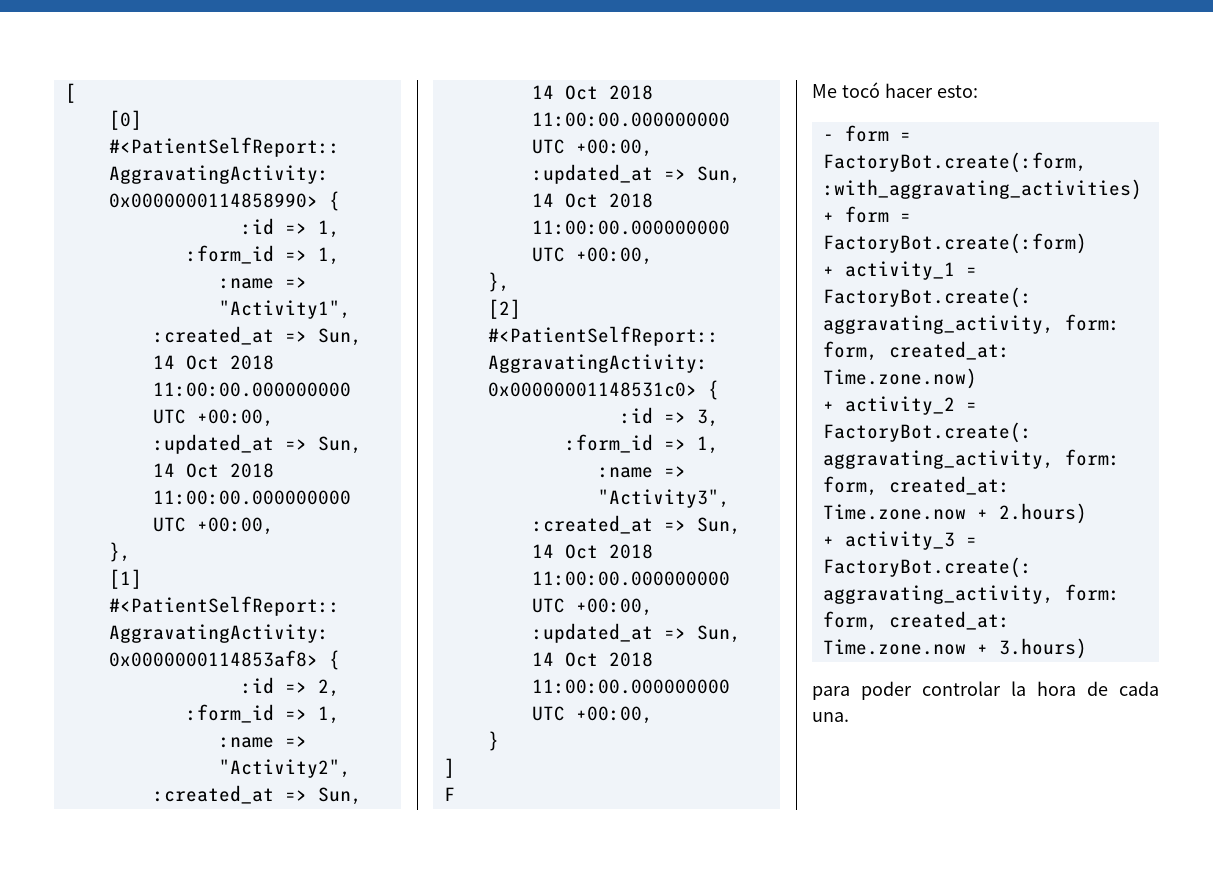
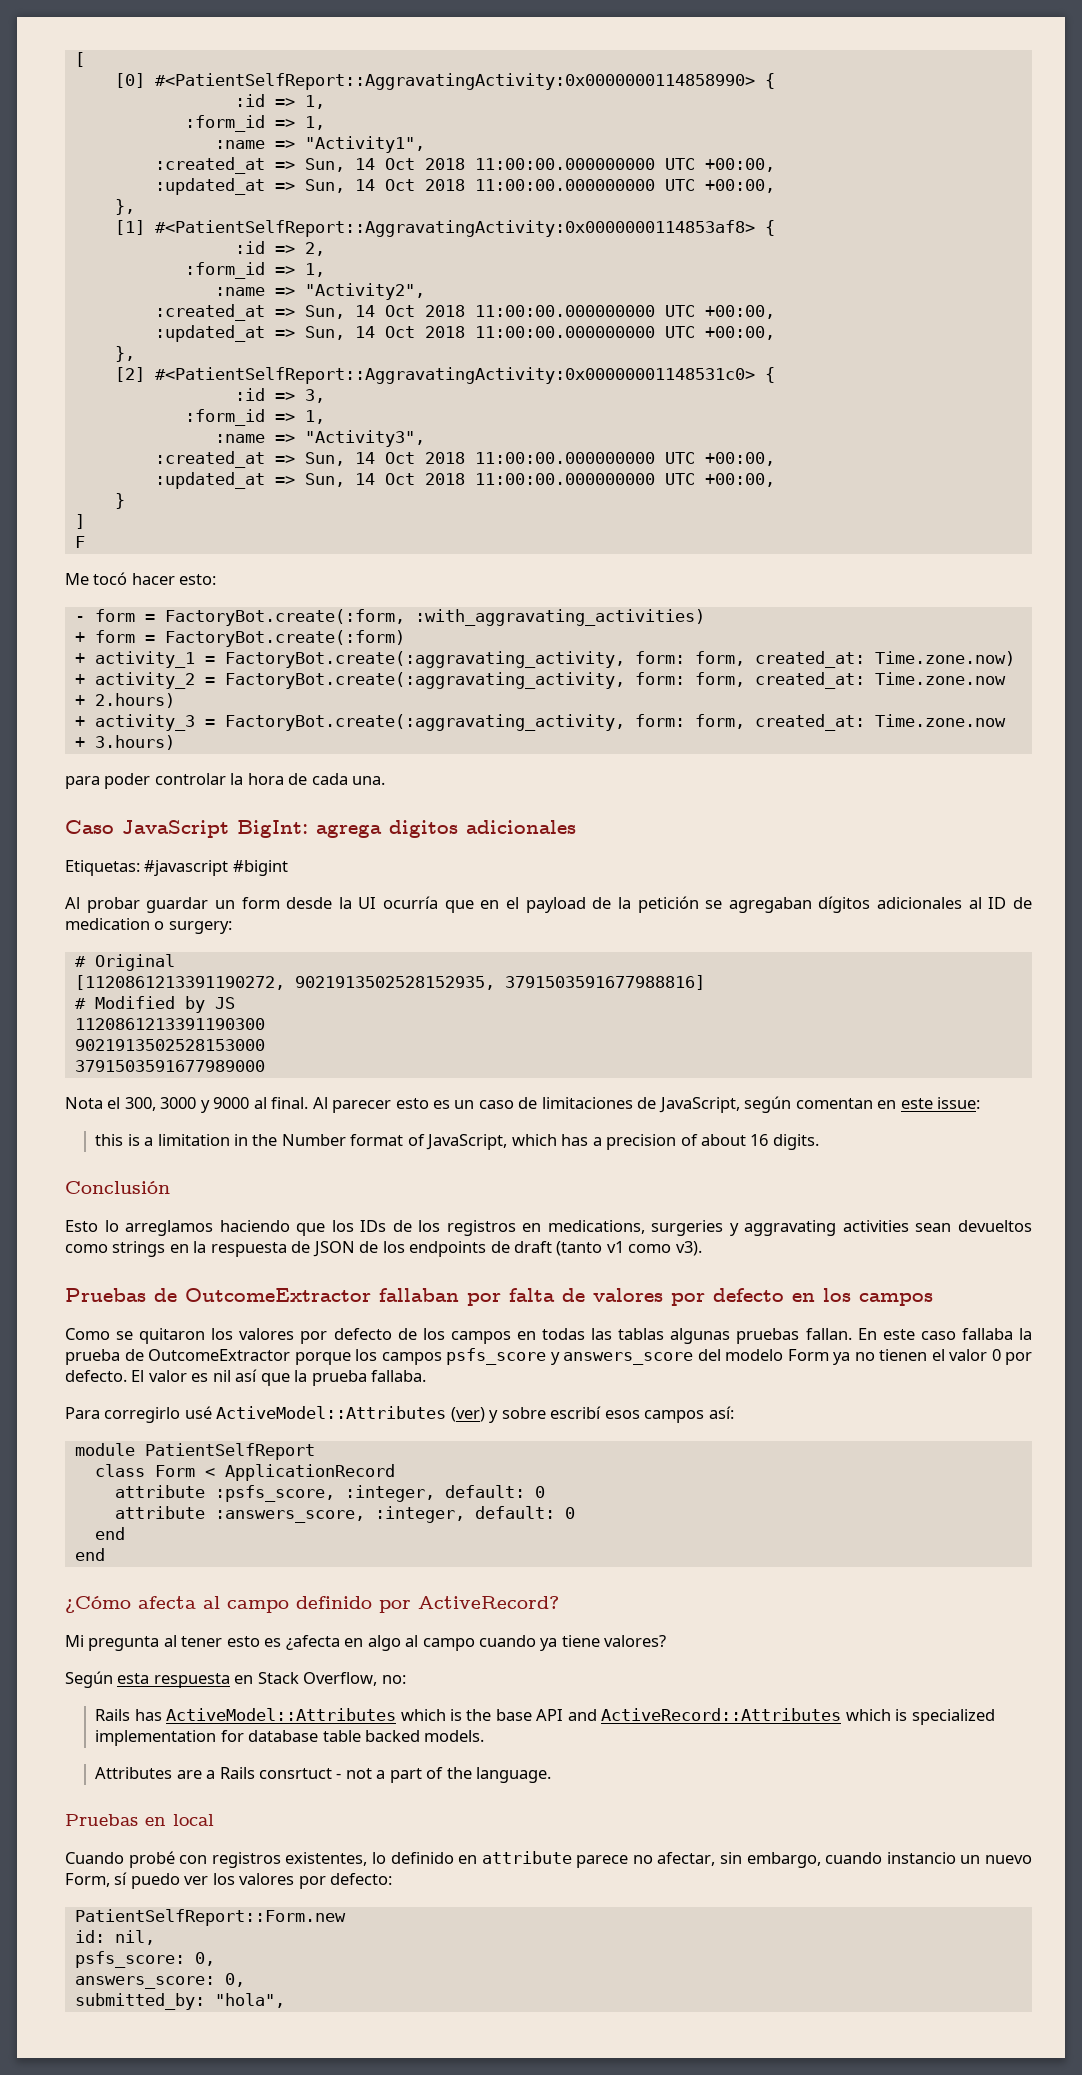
(849, 717) none -> [65,820,576,838] [65,860,288,876] [65,896,1032,913] [65,918,232,934] [74,954,175,971] [74,975,705,990] [74,996,235,1013] [74,1018,265,1030] [74,1039,265,1051] [74,1060,265,1072] [65,1096,981,1113] [95,1134,819,1150] [65,1181,170,1194] [65,1220,1032,1236] [65,1241,702,1257] [65,1288,933,1306] [65,1328,1032,1344] [65,1348,1032,1365] [65,1369,427,1386] [65,1406,734,1423] [74,1443,315,1460] [94,1464,395,1481] [114,1485,545,1502] [114,1506,575,1523] [94,1527,125,1540] [74,1548,105,1561] [65,1596,559,1613] [65,1635,667,1651] [65,1671,406,1688] [95,1708,995,1725] [95,1730,485,1746] [95,1767,552,1783] [65,1814,214,1826] [65,1851,1033,1868] [65,1872,393,1889] [74,1909,346,1926] [74,1930,155,1945] [74,1951,215,1968] [74,1973,245,1989] [74,1993,285,2010] // Caso JavaScript BigInt: agrega digitos adicionales // Etiquetas: #javascript #bigint // Al probar guardar un form desde la UI ocurría que en el payload de la petición se agregaban dígitos adicionales al ID de medication o surgery: // # Original // [1120861213391190272, 9021913502528152935, 3791503591677988816] // # Modified by JS // 1120861213391190300 // 9021913502528153000 // 3791503591677989000 // Nota el 300, 3000 y 9000 al final. Al parecer esto es un caso de limitaciones de JavaScript, según comentan en este issue: // this is a limitation in the Number format of JavaScript, which has a precision of about 16 digits. // Conclusión // Esto lo arreglamos haciendo que los IDs de los registros en medications, surgeries y aggravating activities sean devueltos como strings en la respuesta de JSON de los endpoints de draft (tanto v1 como v3). // Pruebas de OutcomeExtractor fallaban por falta de valores por defecto en los campos // Como se quitaron los valores por defecto de los campos en todas las tablas algunas pruebas fallan. En este caso fallaba la prueba de OutcomeExtractor porque los campos psfs_score y answers_score del modelo Form ya no tienen el valor 0 por defecto. El valor es nil así que la prueba fallaba. // Para corregirlo usé ActiveModel::Attributes (ver) y sobre escribí esos campos así: // module PatientSelfReport // class Form < ApplicationRecord // attribute :psfs_score, :integer, default: 0 // attribute :answers_score, :integer, default: 0 // end // end // ¿Cómo afecta al campo definido por ActiveRecord? // Mi pregunta al tener esto es ¿afecta en algo al campo cuando ya tiene valores? // Según esta respuesta en Stack Overflow, no: // Rails has ActiveModel::Attributes which is the base API and ActiveRecord::Attributes which is specialized implementation for database table backed models. // Attributes are a Rails consrtuct - not a part of the language. // Pruebas en local // Cuando probé con registros existentes, lo definido en attribute parece no afectar, sin embargo, cuando instancio un nuevo Form, sí puedo ver los valores por defecto: // PatientSelfReport::Form.new // id: nil, // psfs_score: 0, // answers_score: 0, // submitted_by: "hola",

